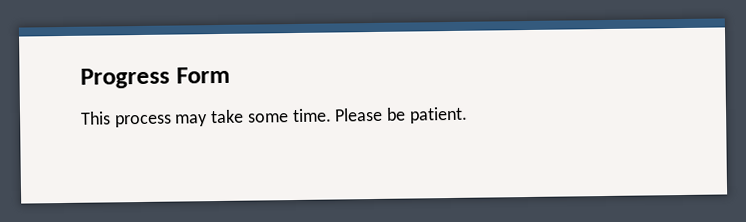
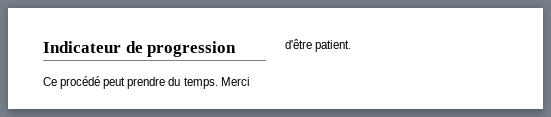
[80,66,230,89] [80,107,407,128] Progress Form // This process may take some time. Please be -> [43,41,237,57] [43,76,250,89] [285,39,312,49] Indicateur de progression // Ce procédé peut prendre du temps. Merci d'être

